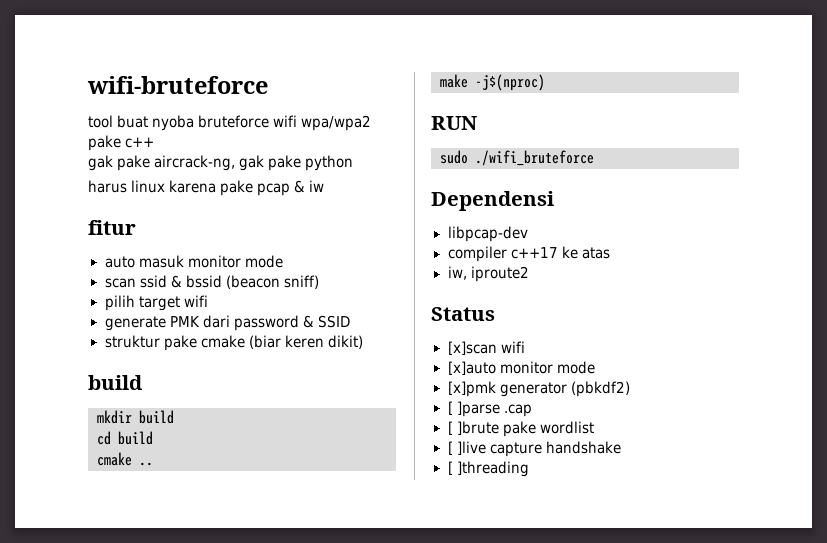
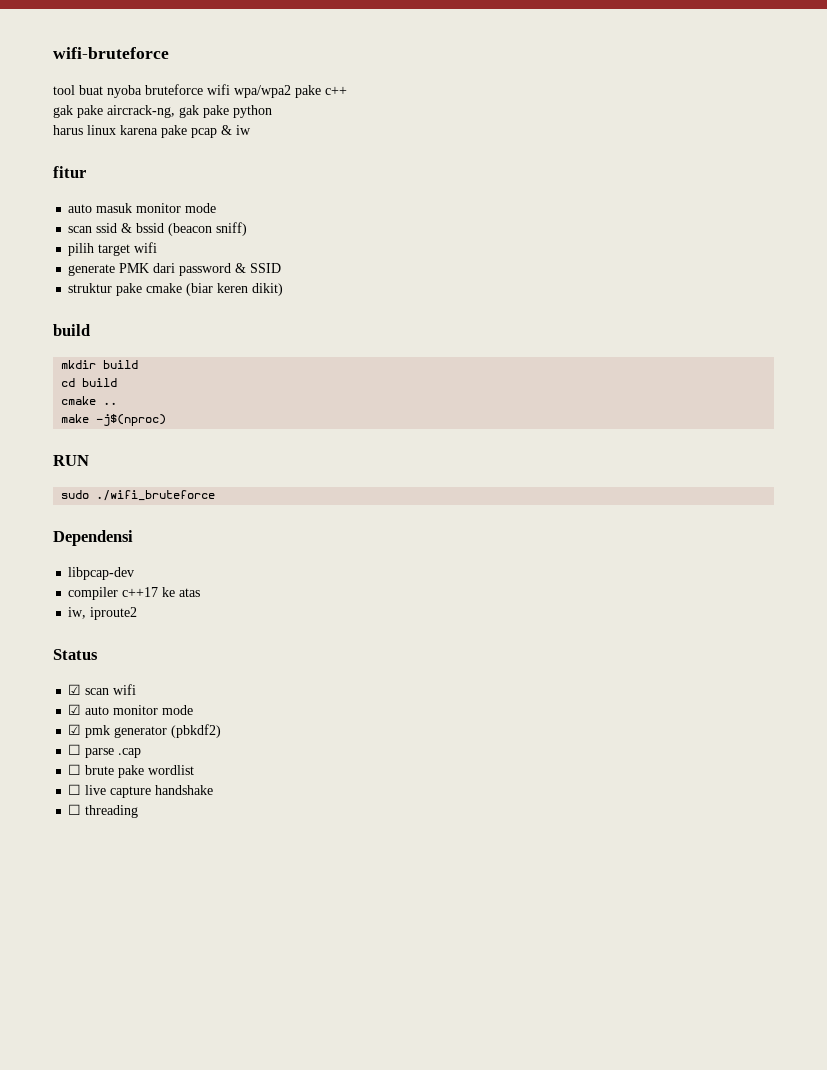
[447,341,525,355] [447,361,595,375] [447,381,496,397] [x]scan wifi // [x]auto monitor mode // [x]pmk -> [68,684,137,695] [68,704,194,715] [68,724,111,738] ☑ scan wifi // ☑ auto monitor mode // ☑ pmk
[447,401,500,417] [ ]parse -> [68,744,115,758] ☐ parse
[447,421,499,435] [ ]brute -> [68,764,115,775] ☐ brute
[447,441,486,455] [ ]live -> [68,784,107,795] ☐ live
[447,461,529,477] [ ]threading -> [68,804,139,818] ☐ threading

